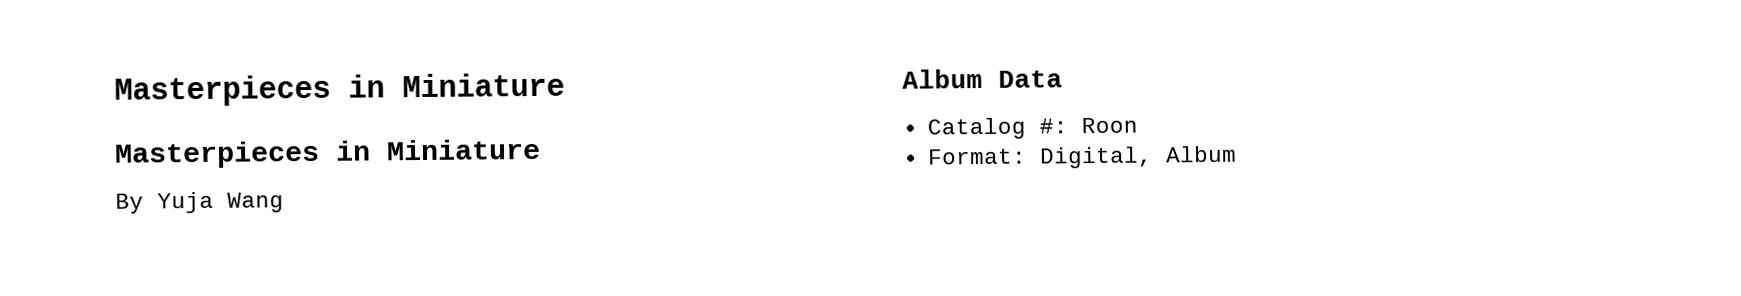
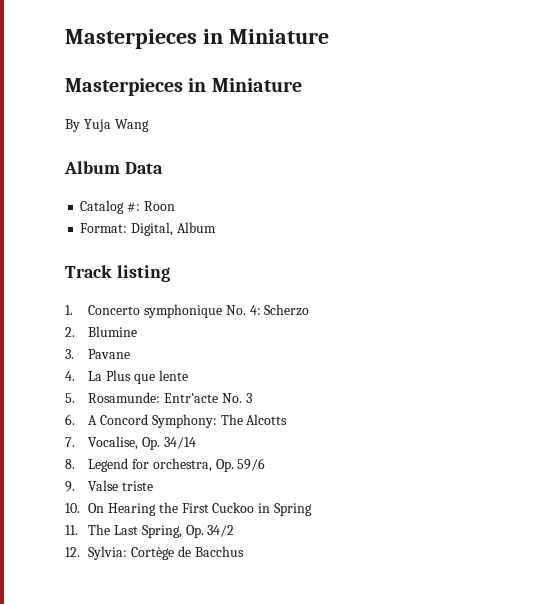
(1237, 154) none -> [65,265,170,282] [65,304,310,318] [65,326,138,337] [65,349,131,359] [65,370,188,384] [65,392,252,403] [65,414,288,428] [65,436,196,450] [65,458,266,472] [65,480,154,492] [65,502,312,516] [65,524,235,538] [65,546,244,560] // Track listing // 1. Concerto symphonique No. 4: Scherzo // 2. Blumine // 3. Pavane // 4. La Plus que lente // 5. Rosamunde: Entr'acte No. 3 // 6. A Concord Symphony: The Alcotts // 7. Vocalise, Op. 34/14 // 8. Legend for orchestra, Op. 59/6 // 9. Valse triste // 10. On Hearing the First Cuckoo in Spring // 11. The Last Spring, Op. 34/2 // 12. Sylvia: Cortège de Bacchus

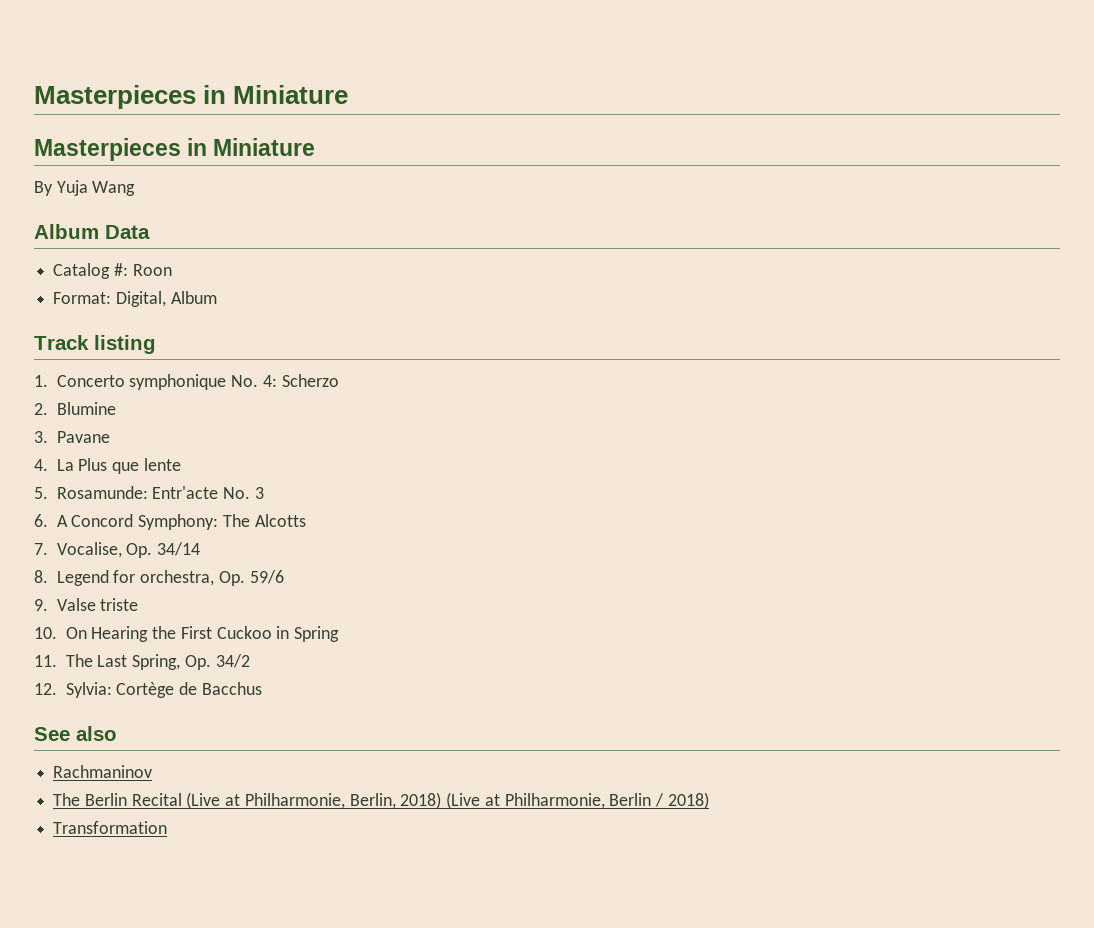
(244, 551) none -> [34,726,117,741] [53,765,153,778] [53,792,709,809] [53,821,168,834] // See also // Rachmaninov // The Berlin Recital (Live at Philharmonie, Berlin, 2018) (Live at Philharmonie, Berlin / 2018) // Transformation

